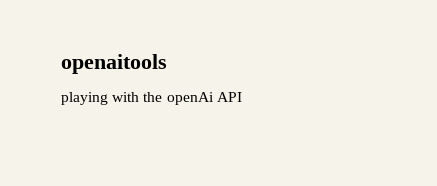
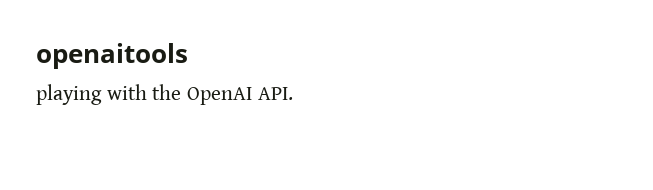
[166,92,242,105] openAi API -> [187,87,293,105] OpenAI API.

